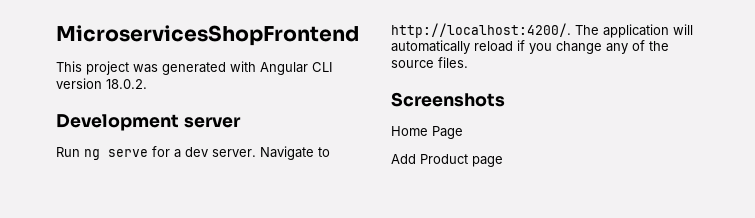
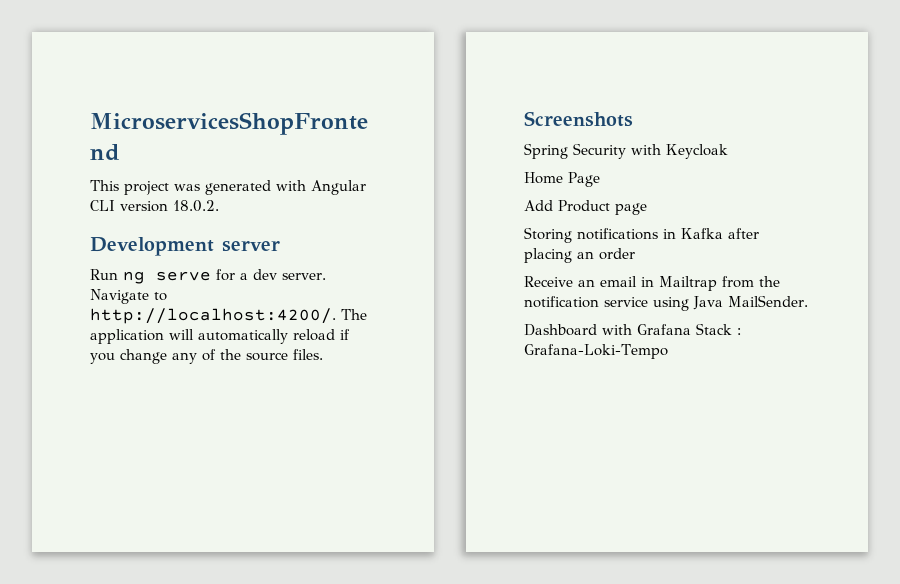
(505, 99) none -> [524,143,728,159] // Spring Security with Keycloak
(503, 161) none -> [524,227,759,243] [524,248,635,263] [524,276,780,291] [524,295,808,311] [524,323,741,336] [524,344,668,359] // Storing notifications in Kafka after placing an order // Receive an email in Mailtrap from the notification service using Java MailSender. // Dashboard with Grafana Stack : Grafana-Loki-Tempo

